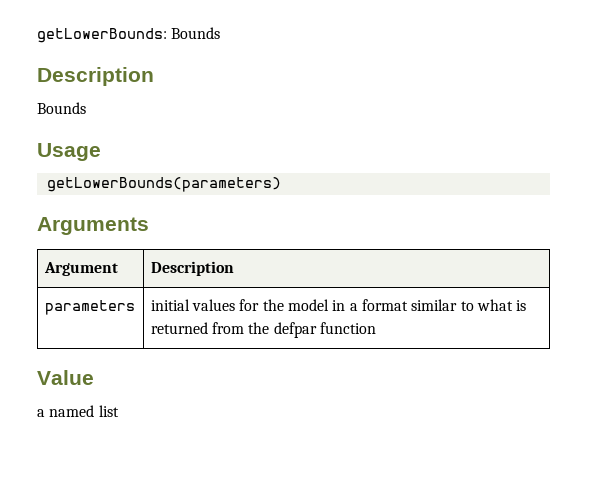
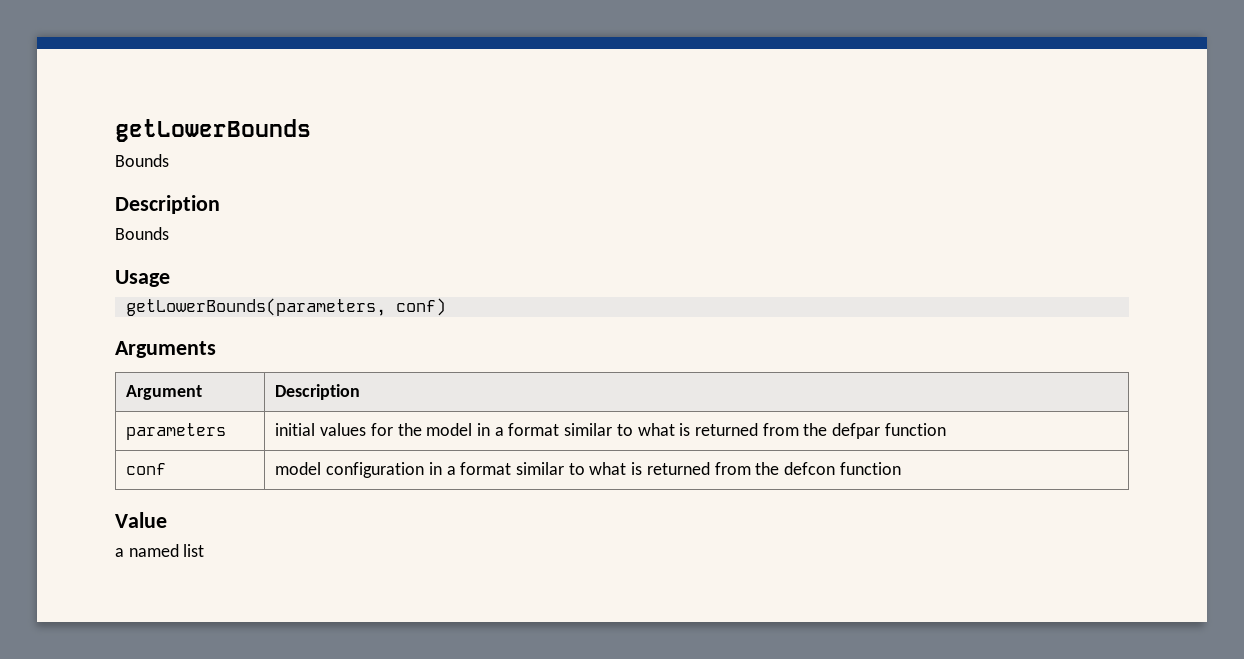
[37,28,167,43] getLowerBounds: -> [115,119,311,142] getLowerBounds //
[46,177,281,192] getLowerBounds(parameters) -> [125,298,446,316] getLowerBounds(parameters, conf)
(377, 328) none -> [126,463,167,475] [275,462,901,478] // conf | model configuration in a format similar to what is returned from the defcon function

